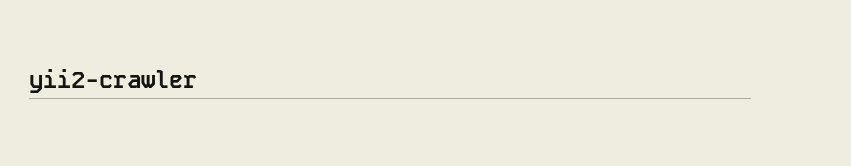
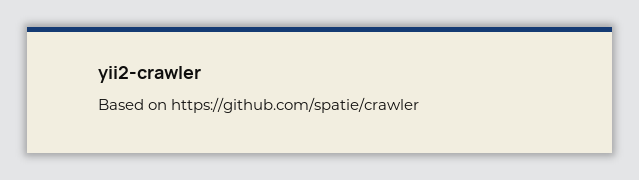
(197, 81) none -> [98,97,420,113] // Based on https://github.com/spatie/crawler

